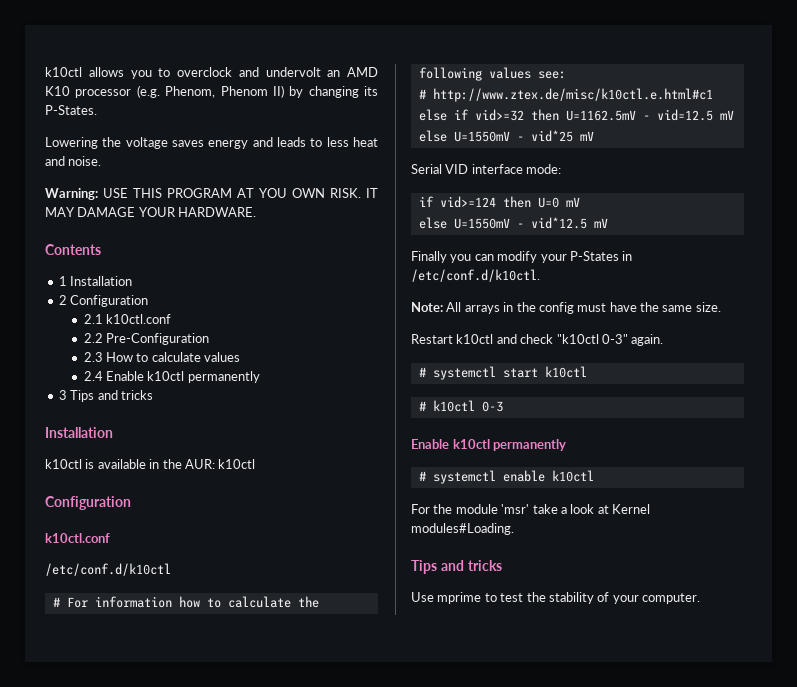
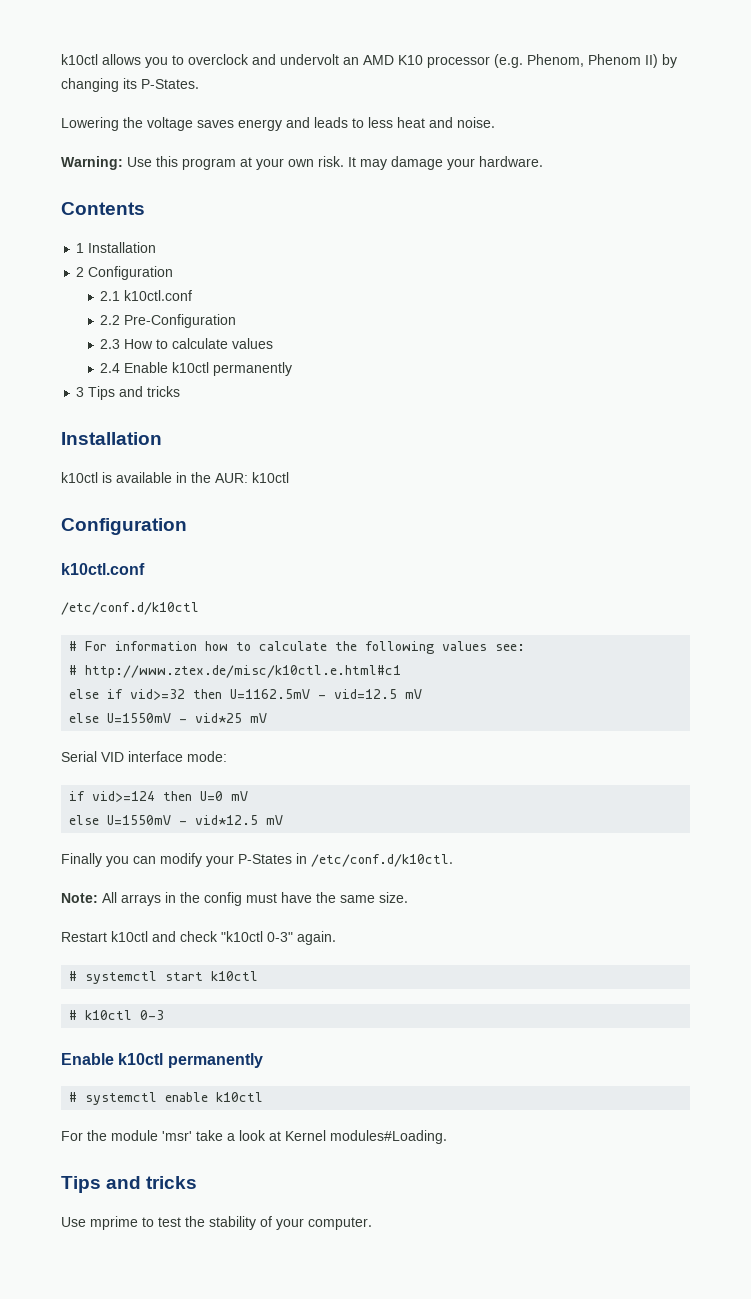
[103,188,378,198] [45,207,257,217] USE THIS PROGRAM AT YOU OWN RISK. IT MAY DAMAGE YOUR HARDWARE. -> [127,156,543,170] Use this program at your own risk. It may damage your hardware.

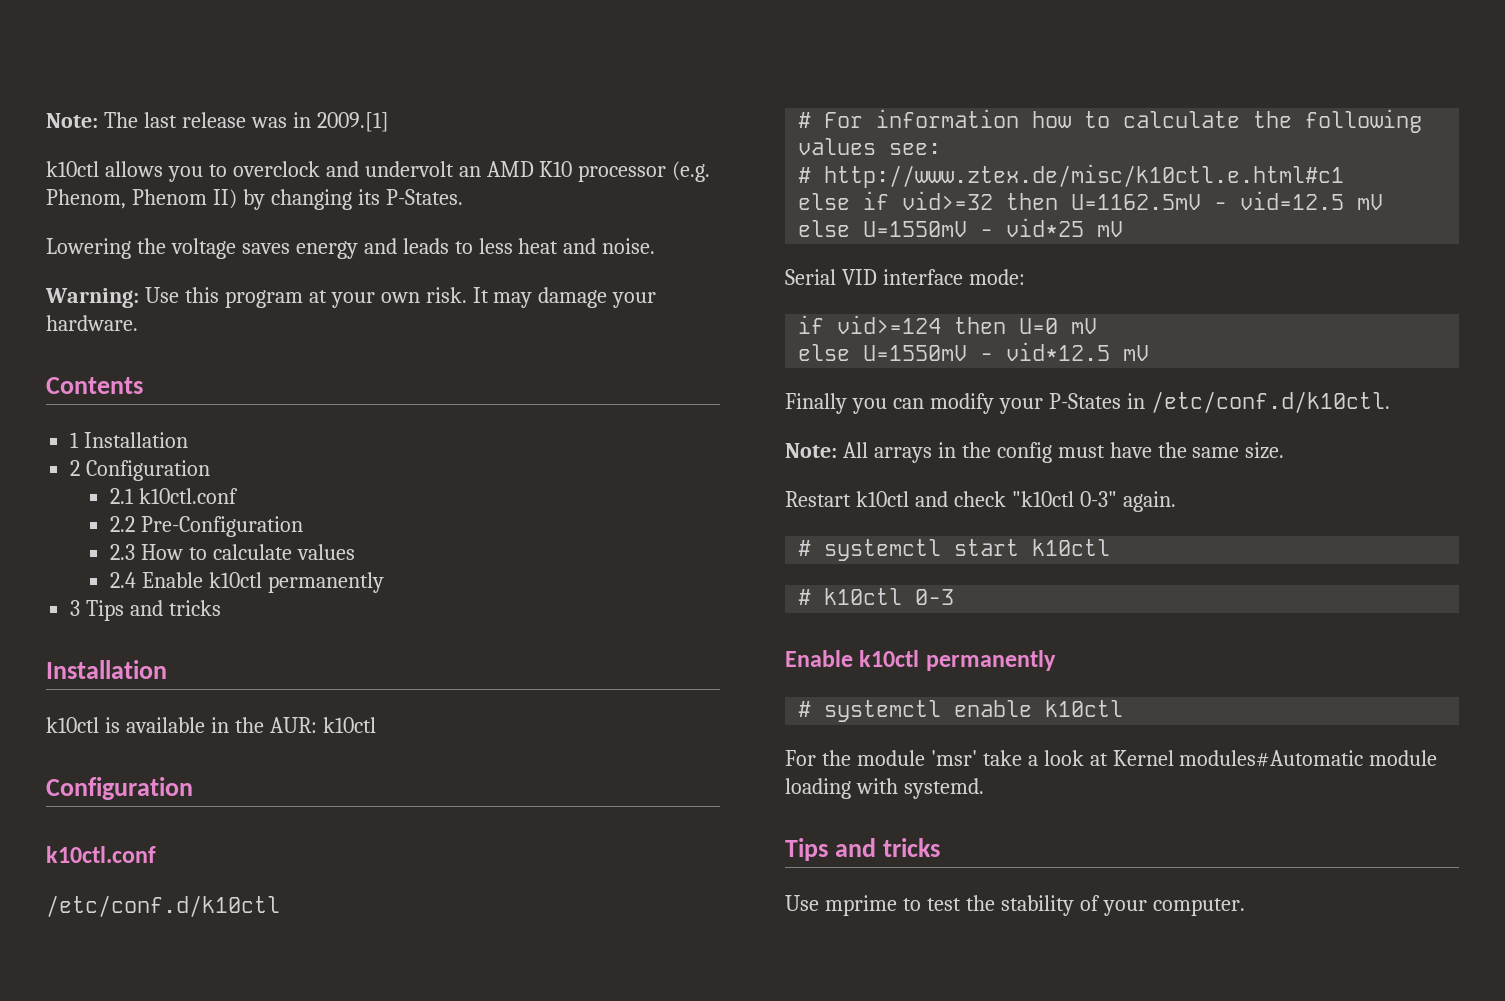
(61, 59) none -> [46,112,389,132] Note: The last release was in 2009.[1] //
[330,1130,447,1144] modules#Loading. -> [1179,750,1438,767] [785,778,984,799] modules#Automatic module loading with systemd.

